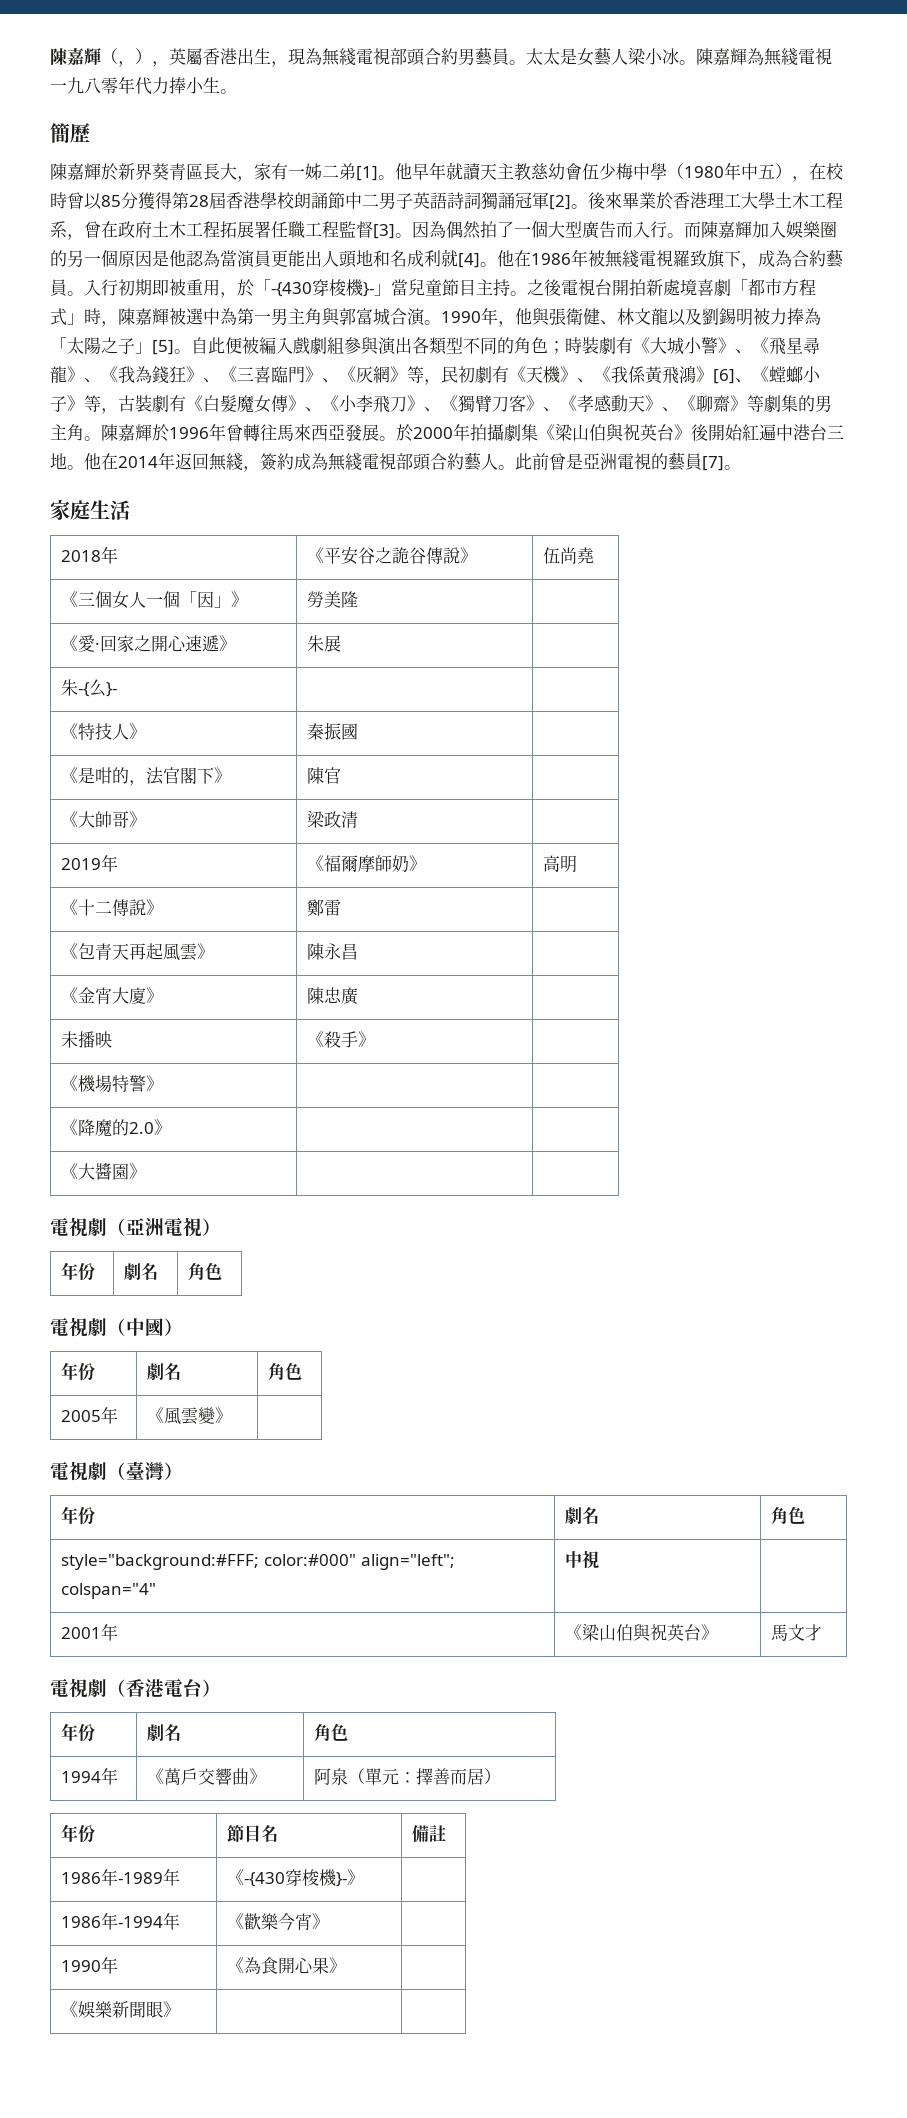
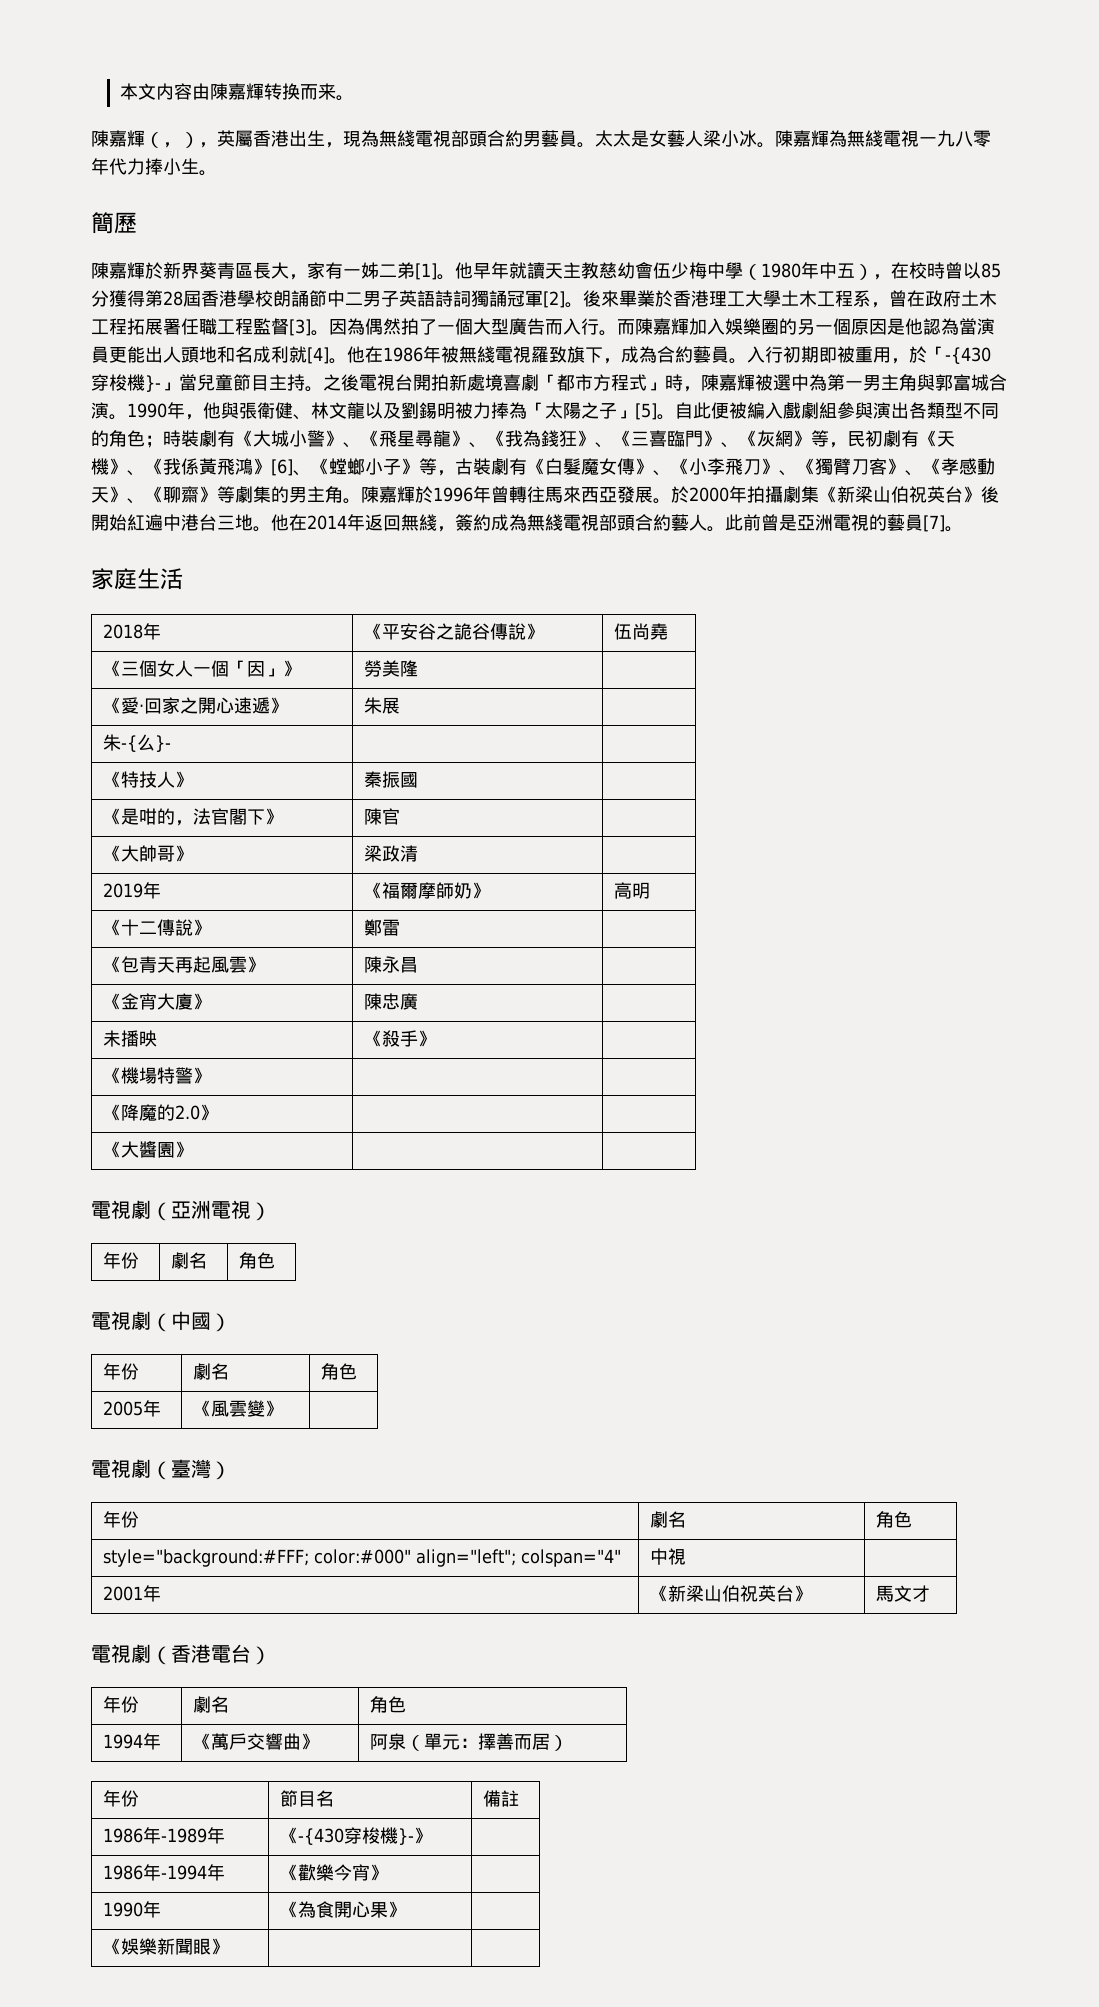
(50, 56) none -> [119,83,354,101] 本文内容由陳嘉輝转换而来。 //
[555,423,624,442] 梁山伯與 -> [837,486,909,503] 新梁山伯
[582,1623,652,1642] 梁山伯與 -> [668,1585,741,1602] 新梁山伯

